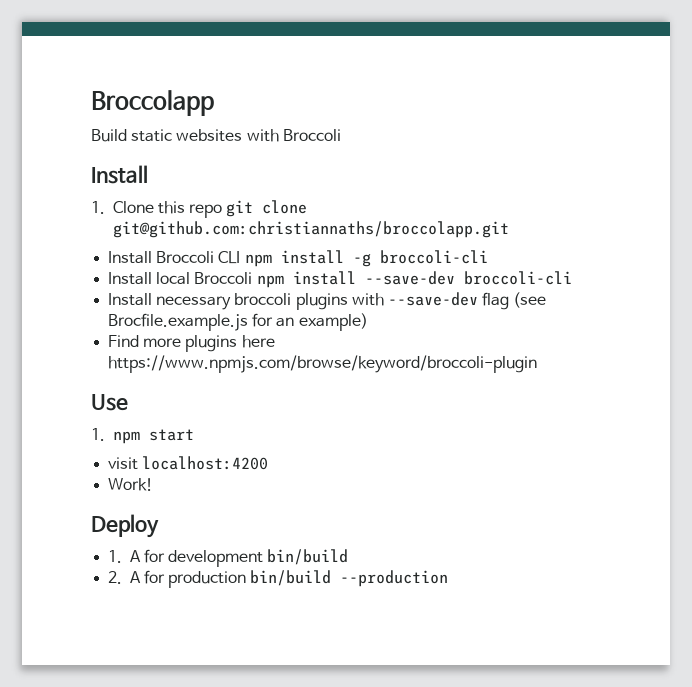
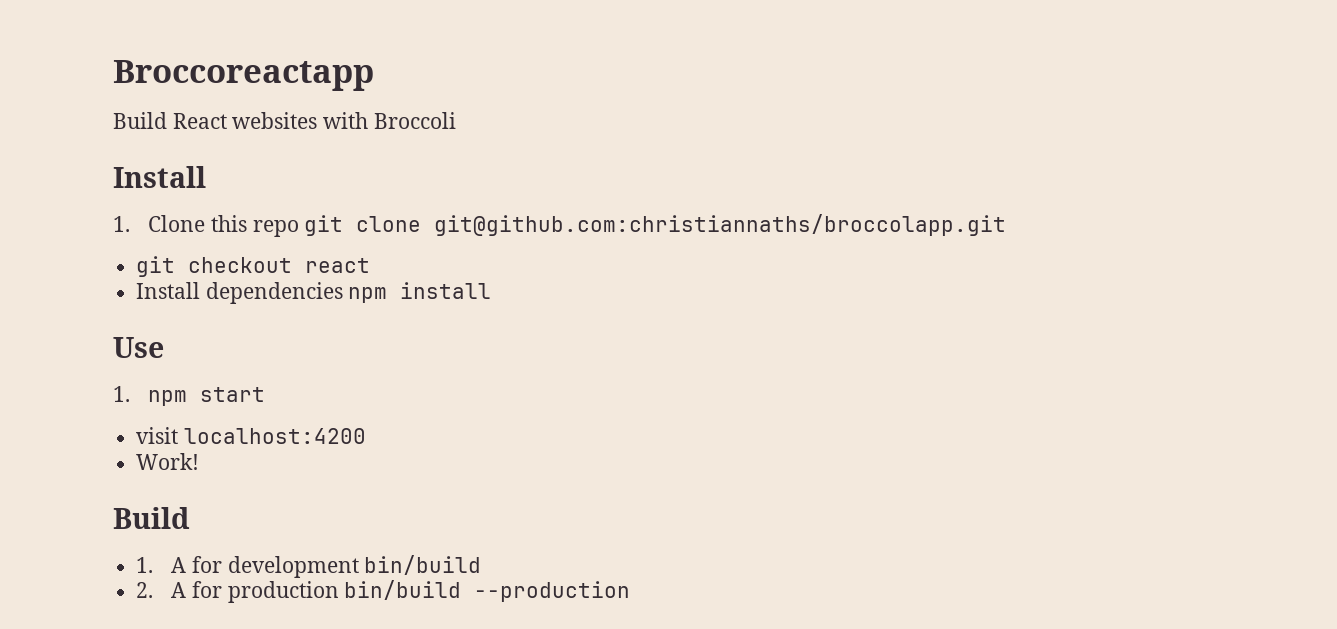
[91,90,214,116] [91,129,173,142] Broccolapp // Build static -> [113,60,374,91] [113,112,227,129] Broccoreactapp // Build React
[108,250,488,267] [108,271,572,288] [108,292,547,310] [108,313,368,331] [108,335,275,352] [108,355,538,373] // Install Broccoli CLI npm install -g broccoli-cli // Install local Broccoli npm install --save-dev broccoli-cli // Install necessary broccoli plugins with --save-dev flag (see Brocfile.example.js for an example) // Find more plugins here https://www.npmjs.com/browse/keyword/broccoli-plugin -> [136,256,371,277] [136,282,492,304] // git checkout react // Install dependencies npm install
[91,514,159,538] Deploy -> [113,507,190,529] Build

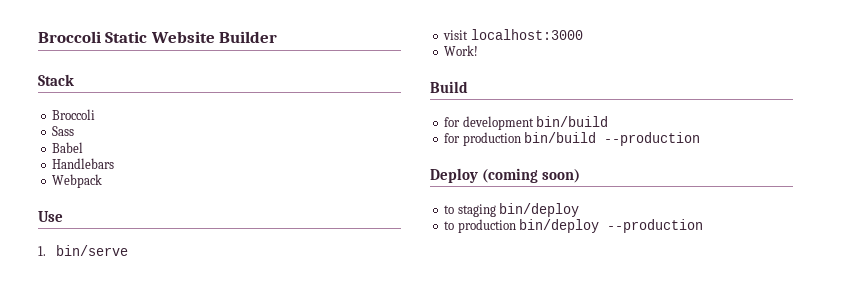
[113,60,374,91] [113,112,456,129] [113,166,206,188] [113,214,1007,237] [136,256,371,277] [136,282,492,304] Broccoreactapp // Build React websites with Broccoli // Install // 1. Clone this repo git clone git@github.com:christiannaths/broccolapp.git // git checkout react // Install dependencies npm install -> [38,31,278,43] [38,74,74,86] [52,109,96,120] [52,126,75,136] [52,142,84,153] [52,158,115,169] [52,174,103,188] Broccoli Static Website Builder // Stack // Broccoli // Sass // Babel // Handlebars // Webpack
[148,387,266,406] npm start -> [56,245,129,256] bin/serve
[183,428,366,444] localhost:4200 -> [470,29,583,40] localhost:3000
[136,557,187,573] 1. A -> (468, 87) none
[136,582,187,598] 2. A -> (609, 121) none
(631, 591) none -> [430,168,581,183] [444,203,580,217] [444,219,704,233] // Deploy (coming soon) // to staging bin/deploy // to production bin/deploy --production

